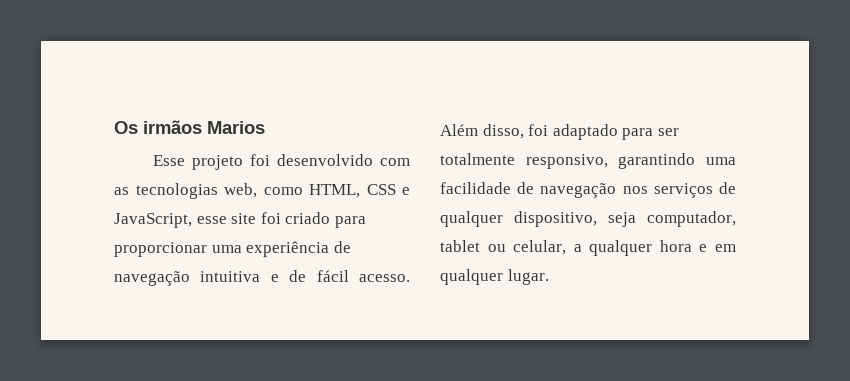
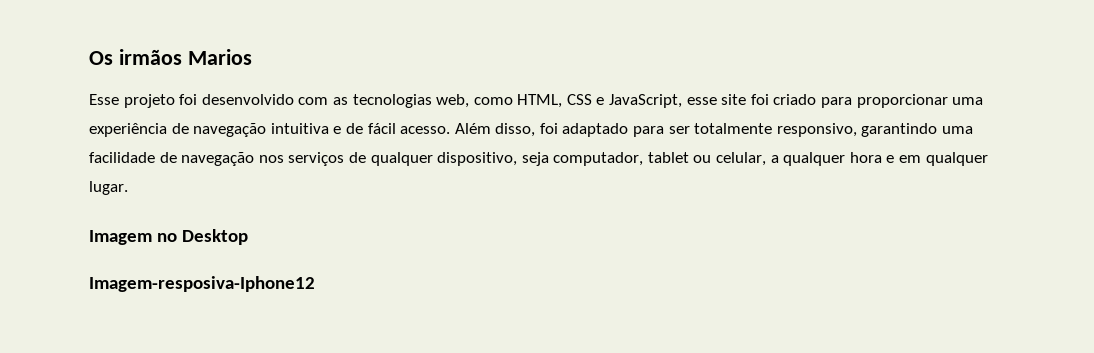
(549, 277) none -> [89,229,249,245] [89,276,315,292] // Imagem no Desktop // Imagem-resposiva-Iphone12

